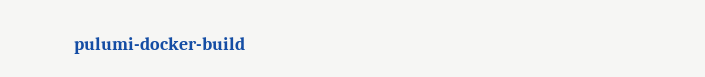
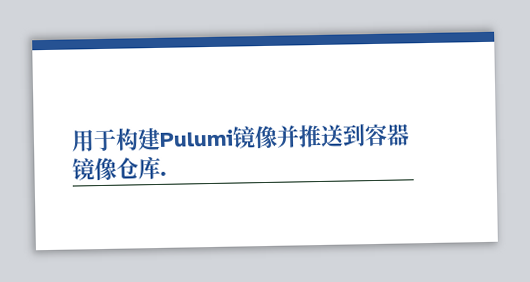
[74,37,245,54] pulumi-docker-build -> [71,123,410,152] [72,155,166,182] 用于构建Pulumi镜像并推送到容器镜像仓库.

